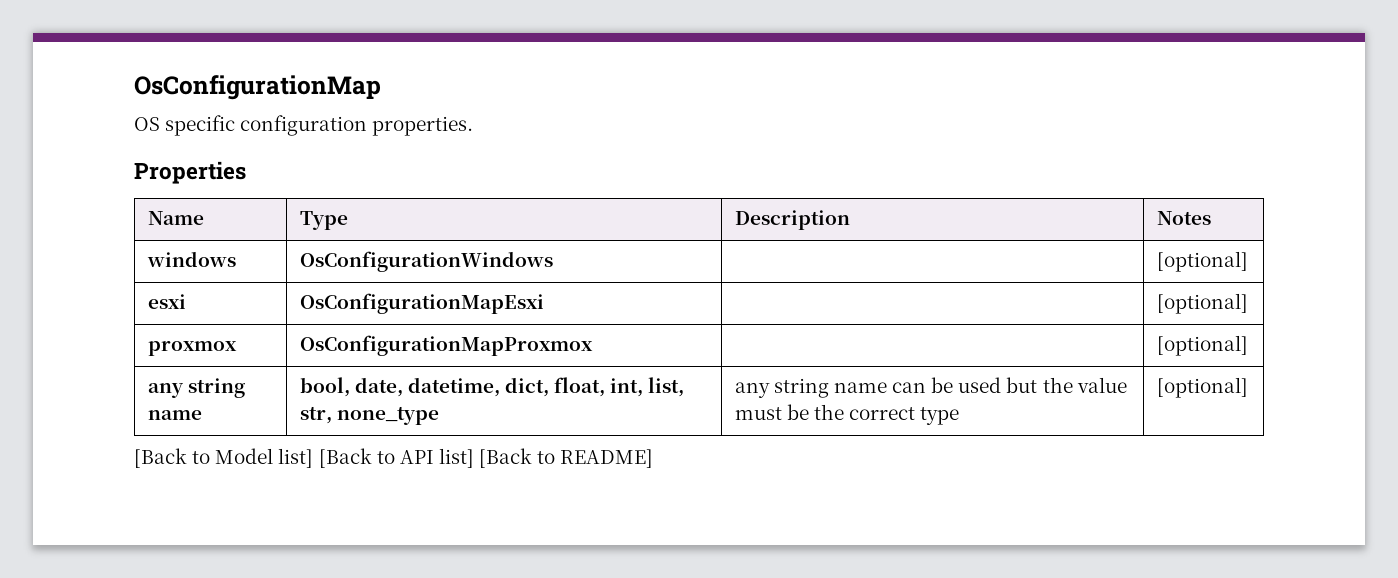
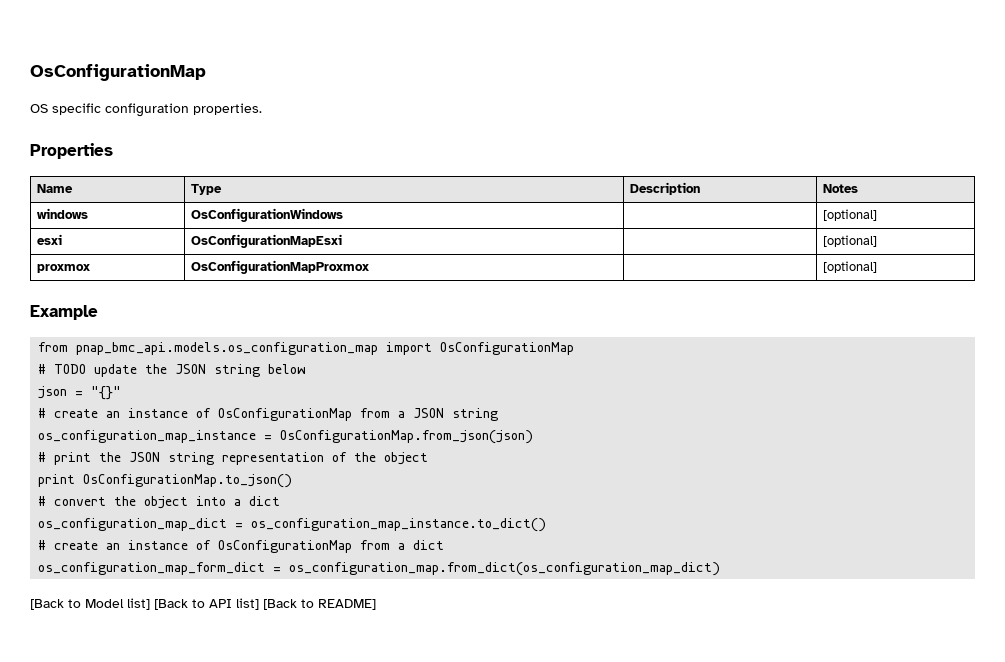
[147,378,245,398] [147,410,202,420] [299,377,685,397] [299,406,439,425] [734,377,1127,398] [734,404,960,425] [1156,377,1248,398] // any string name | bool, date, datetime, dict, float, int, list, str, none_type | any string name can be used but the value must be the correct type | [optional] -> [30,305,98,320] [38,342,575,355] [38,364,307,377] [38,386,122,400] [38,408,499,421] [38,430,534,444] [38,452,429,465] [38,474,293,488] [38,496,281,509] [38,518,547,532] [38,540,445,553] [38,562,721,576] // Example // from pnap_bmc_api.models.os_configuration_map import OsConfigurationMap // # TODO update the JSON string below // json = "{}" // # create an instance of OsConfigurationMap from a JSON string // os_configuration_map_instance = OsConfigurationMap.from_json(json) // # print the JSON string representation of the object // print OsConfigurationMap.to_json() // # convert the object into a dict // os_configuration_map_dict = os_configuration_map_instance.to_dict() // # create an instance of OsConfigurationMap from a dict // os_configuration_map_form_dict = os_configuration_map.from_dict(os_configuration_map_dict)

